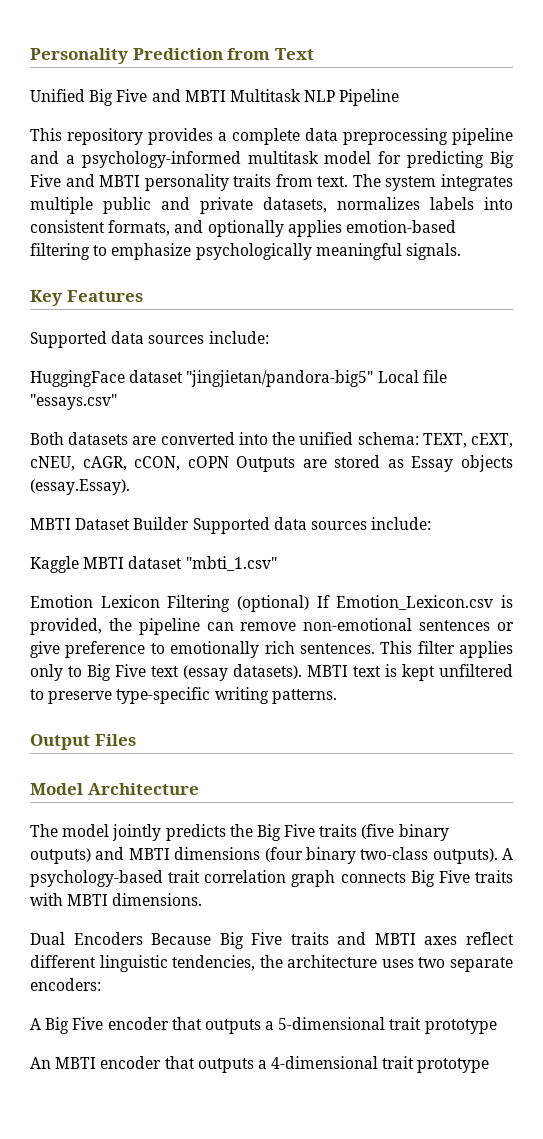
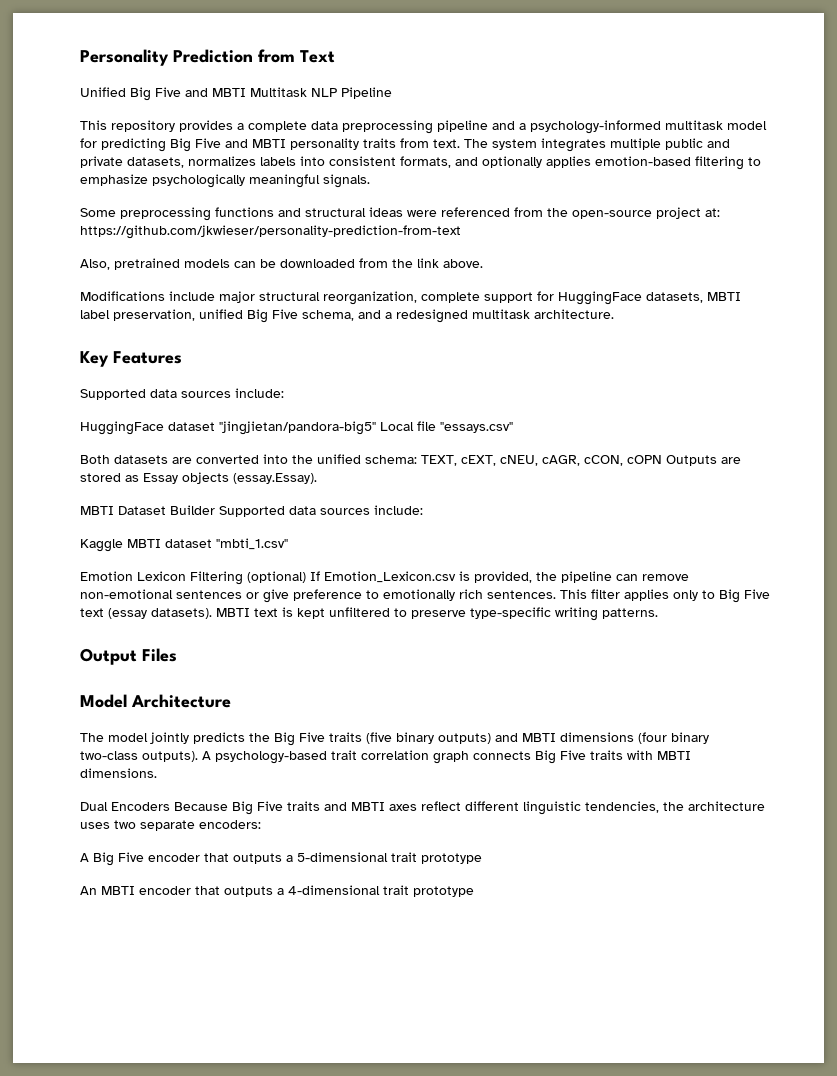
(461, 251) none -> [80,207,720,221] [80,225,461,239] [80,258,483,270] [80,291,741,305] [80,309,614,323] // Some preprocessing functions and structural ideas were referenced from the open-source project at: https://github.com/jkwieser/personality-prediction-from-text // Also, pretrained models can be downloaded from the link above. // Modifications include major structural reorganization, complete support for HuggingFace datasets, MBTI label preservation, unified Big Five schema, and a redesigned multitask architecture.

